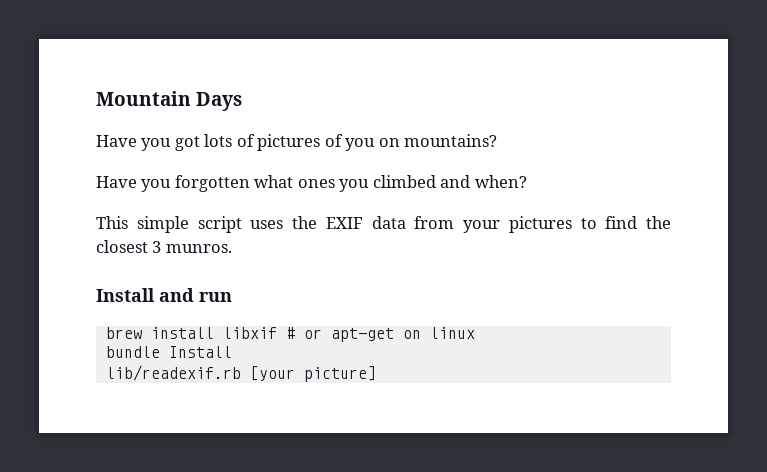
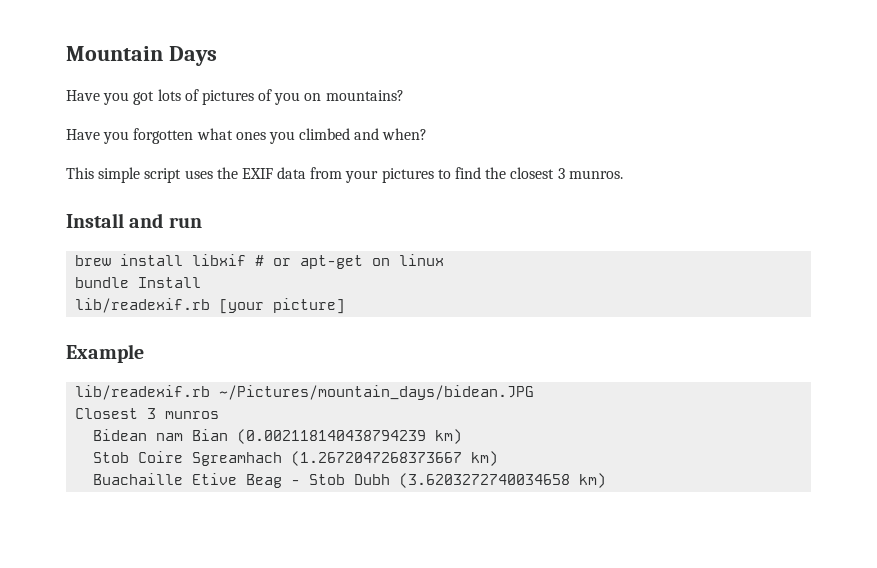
(376, 374) none -> [66,344,144,363] [75,385,535,400] [75,408,220,419] [93,429,463,444] [93,451,499,466] [93,473,607,488] // Example // lib/readexif.rb ~/Pictures/mountain_days/bidean.JPG // Closest 3 munros // Bidean nam Bian (0.002118140438794239 km) // Stob Coire Sgreamhach (1.2672047268373667 km) // Buachaille Etive Beag - Stob Dubh (3.6203272740034658 km)

